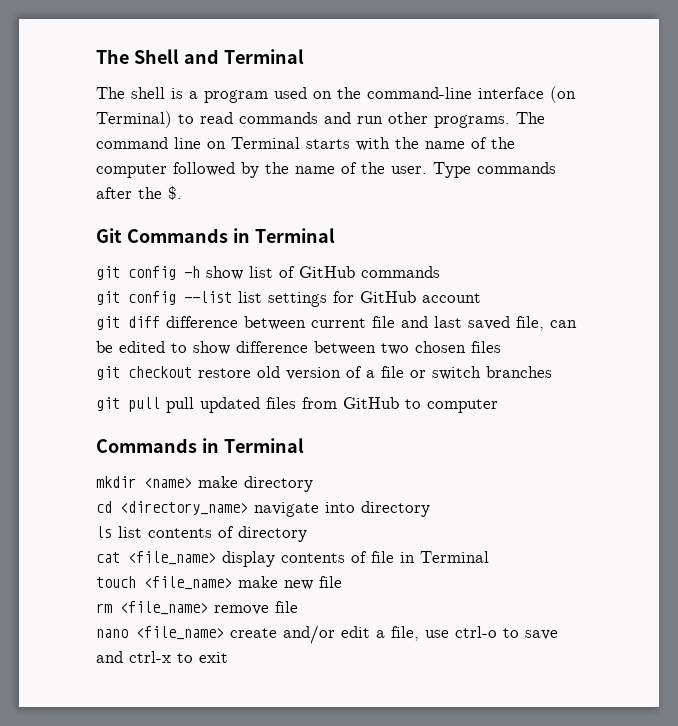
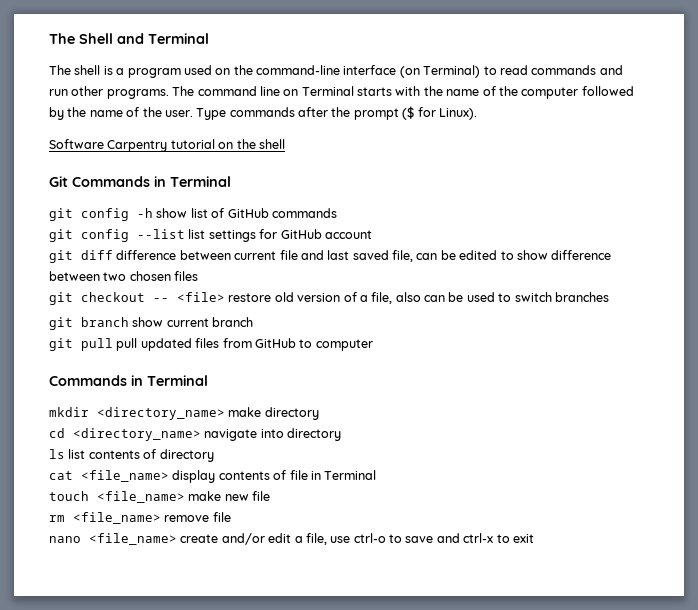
[168,186,182,200] $. -> [353,106,477,120] [49,139,285,152] prompt ($ for Linux). // Software Carpentry tutorial on the shell
(192, 372) none -> [153,292,225,302] -- <file>
[381,366,552,380] file or switch branches -> [371,292,609,304] [49,317,254,330] file, also can be used to switch branches // git branch show current branch
[144,478,192,488] <name> -> [97,407,225,420] <directory_name>

